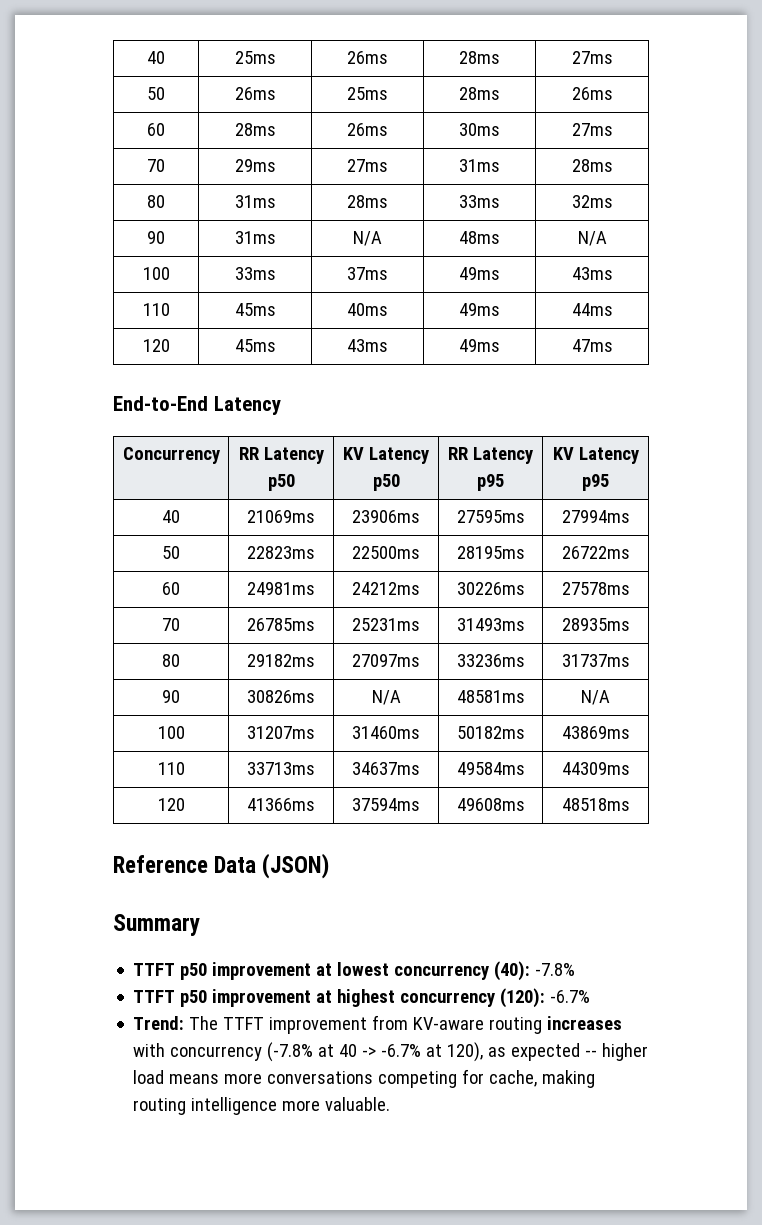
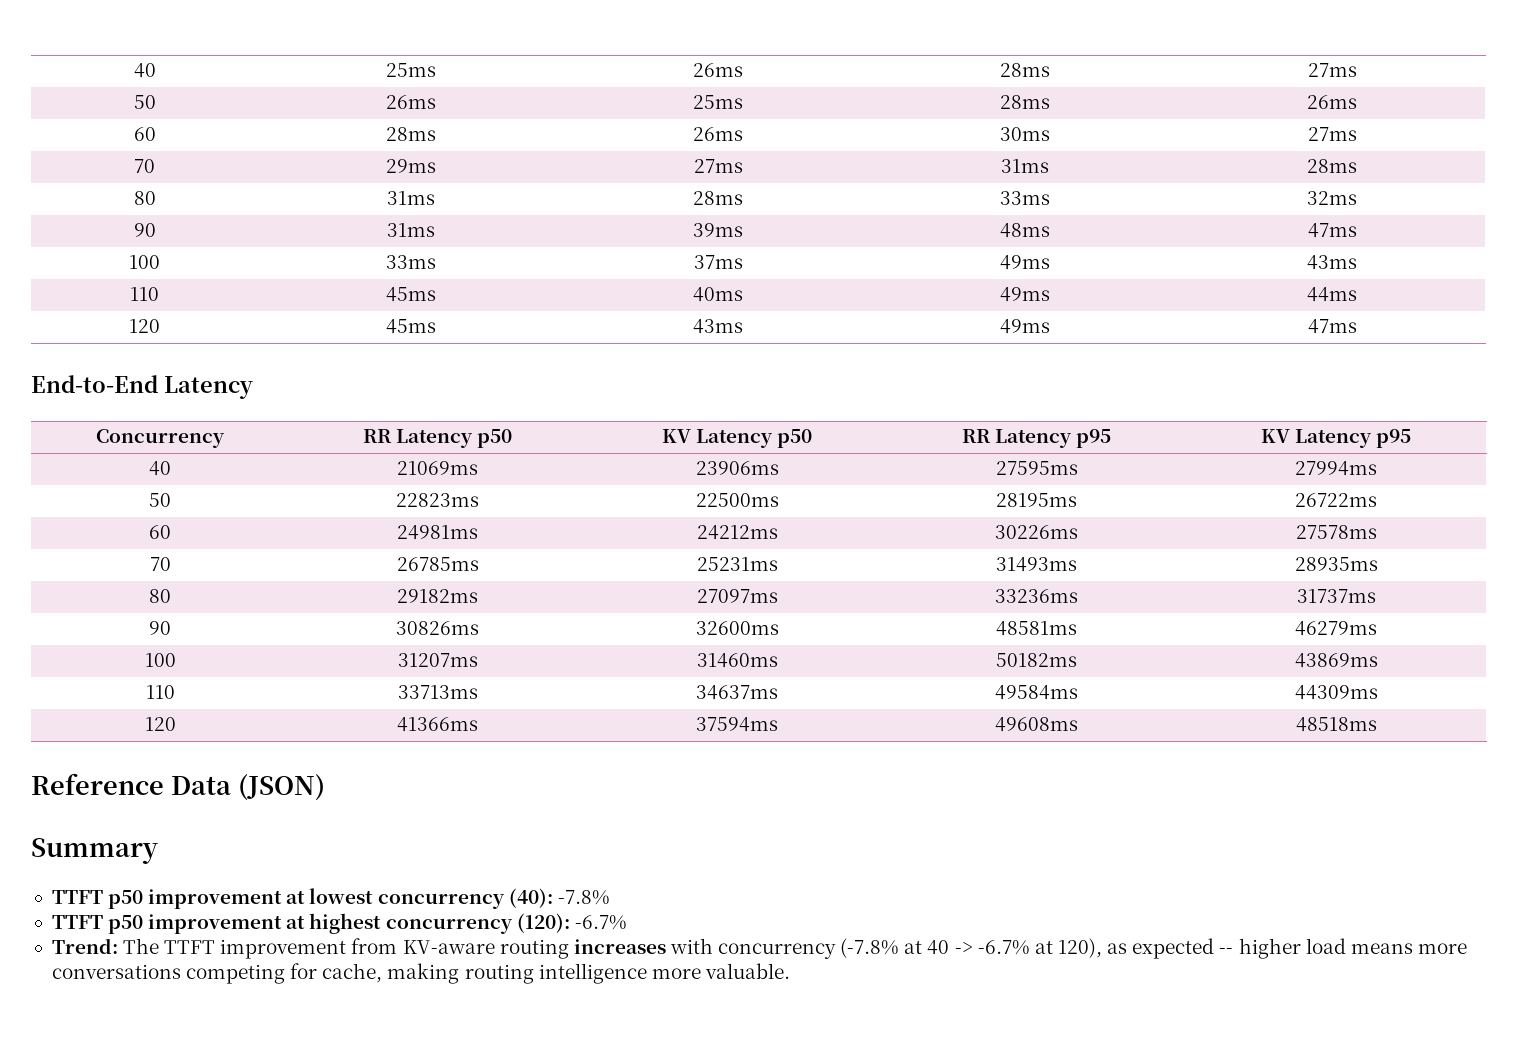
[353,231,382,246] N/A -> [693,223,743,237] 39ms
[577,231,607,246] N/A -> [1307,223,1357,238] 47ms
[371,690,401,705] N/A -> [695,621,779,635] 32600ms
[581,690,610,705] N/A -> [1295,621,1377,636] 46279ms

